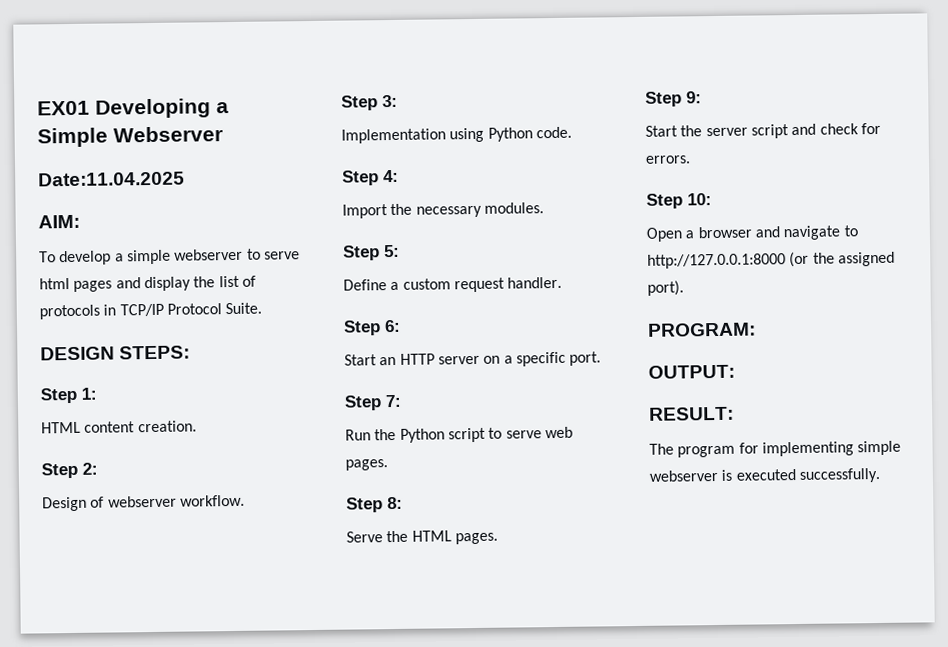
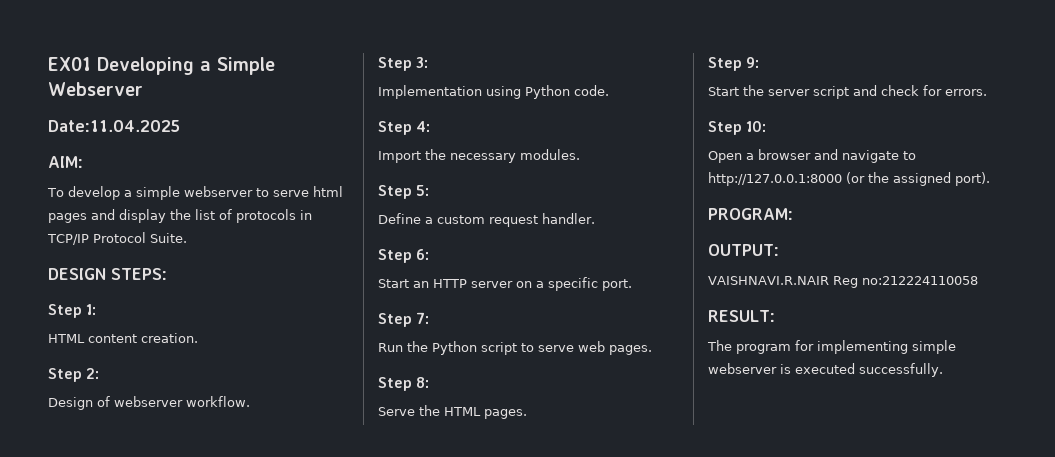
(735, 371) none -> [708,276,978,288] // VAISHNAVI.R.NAIR Reg no:212224110058

